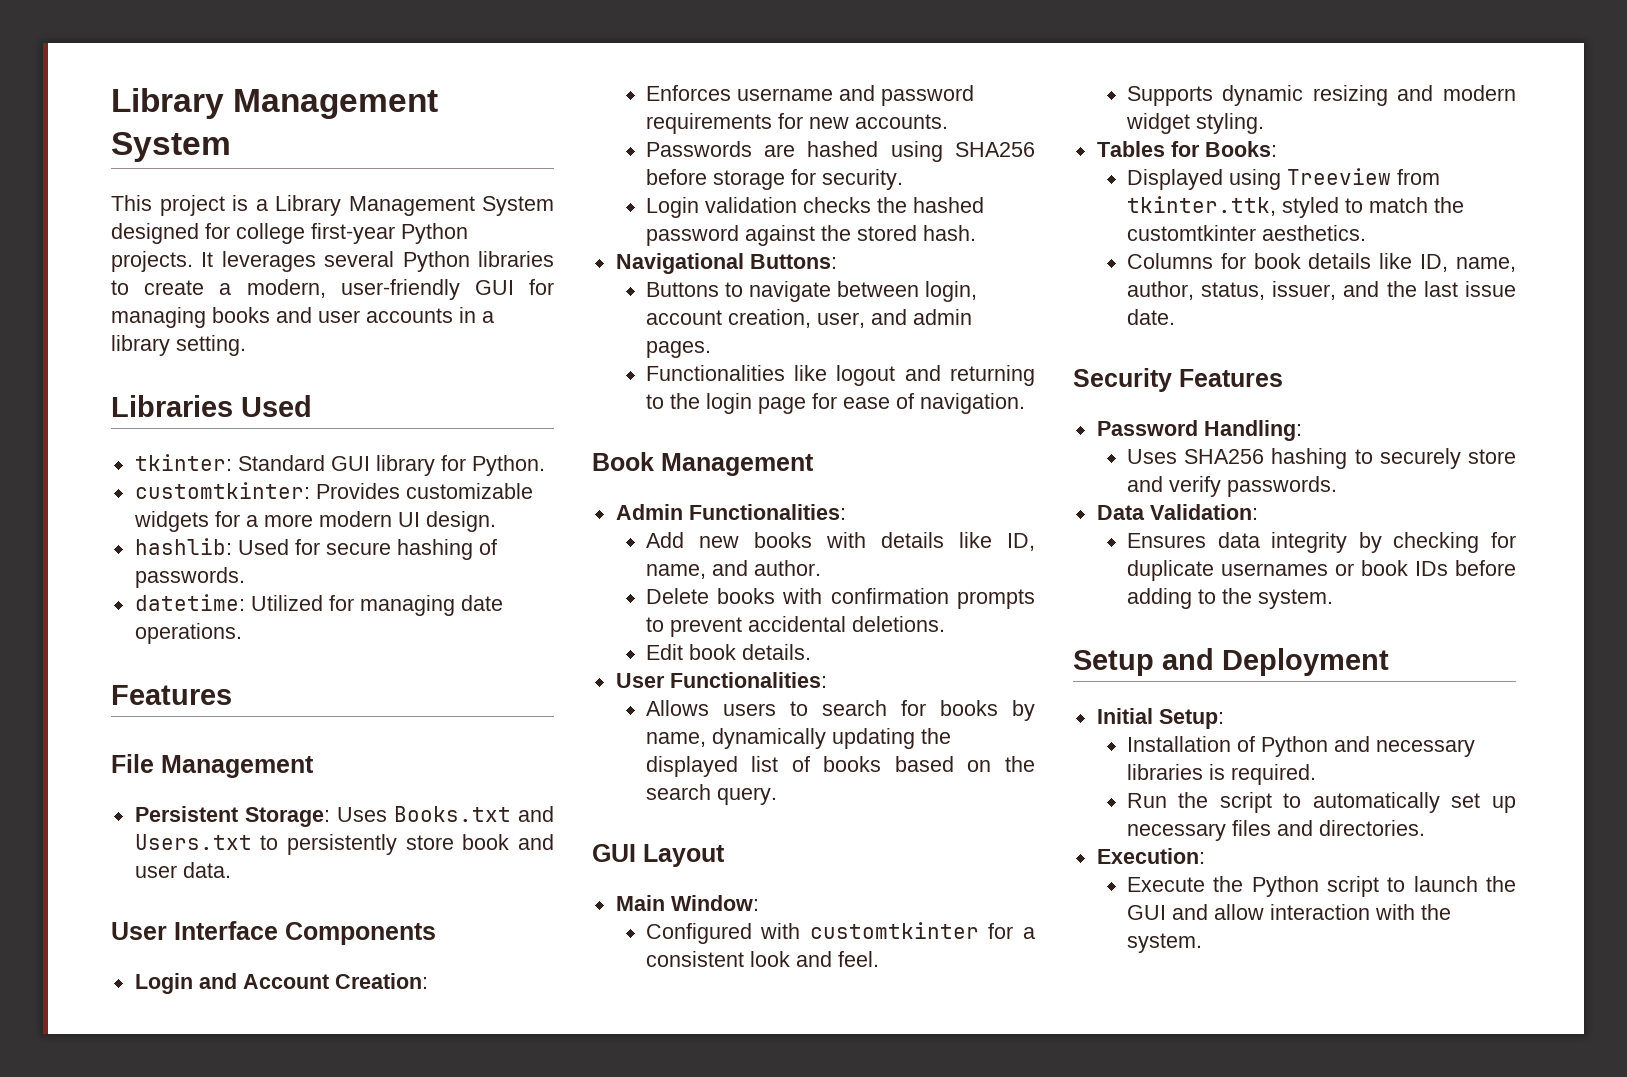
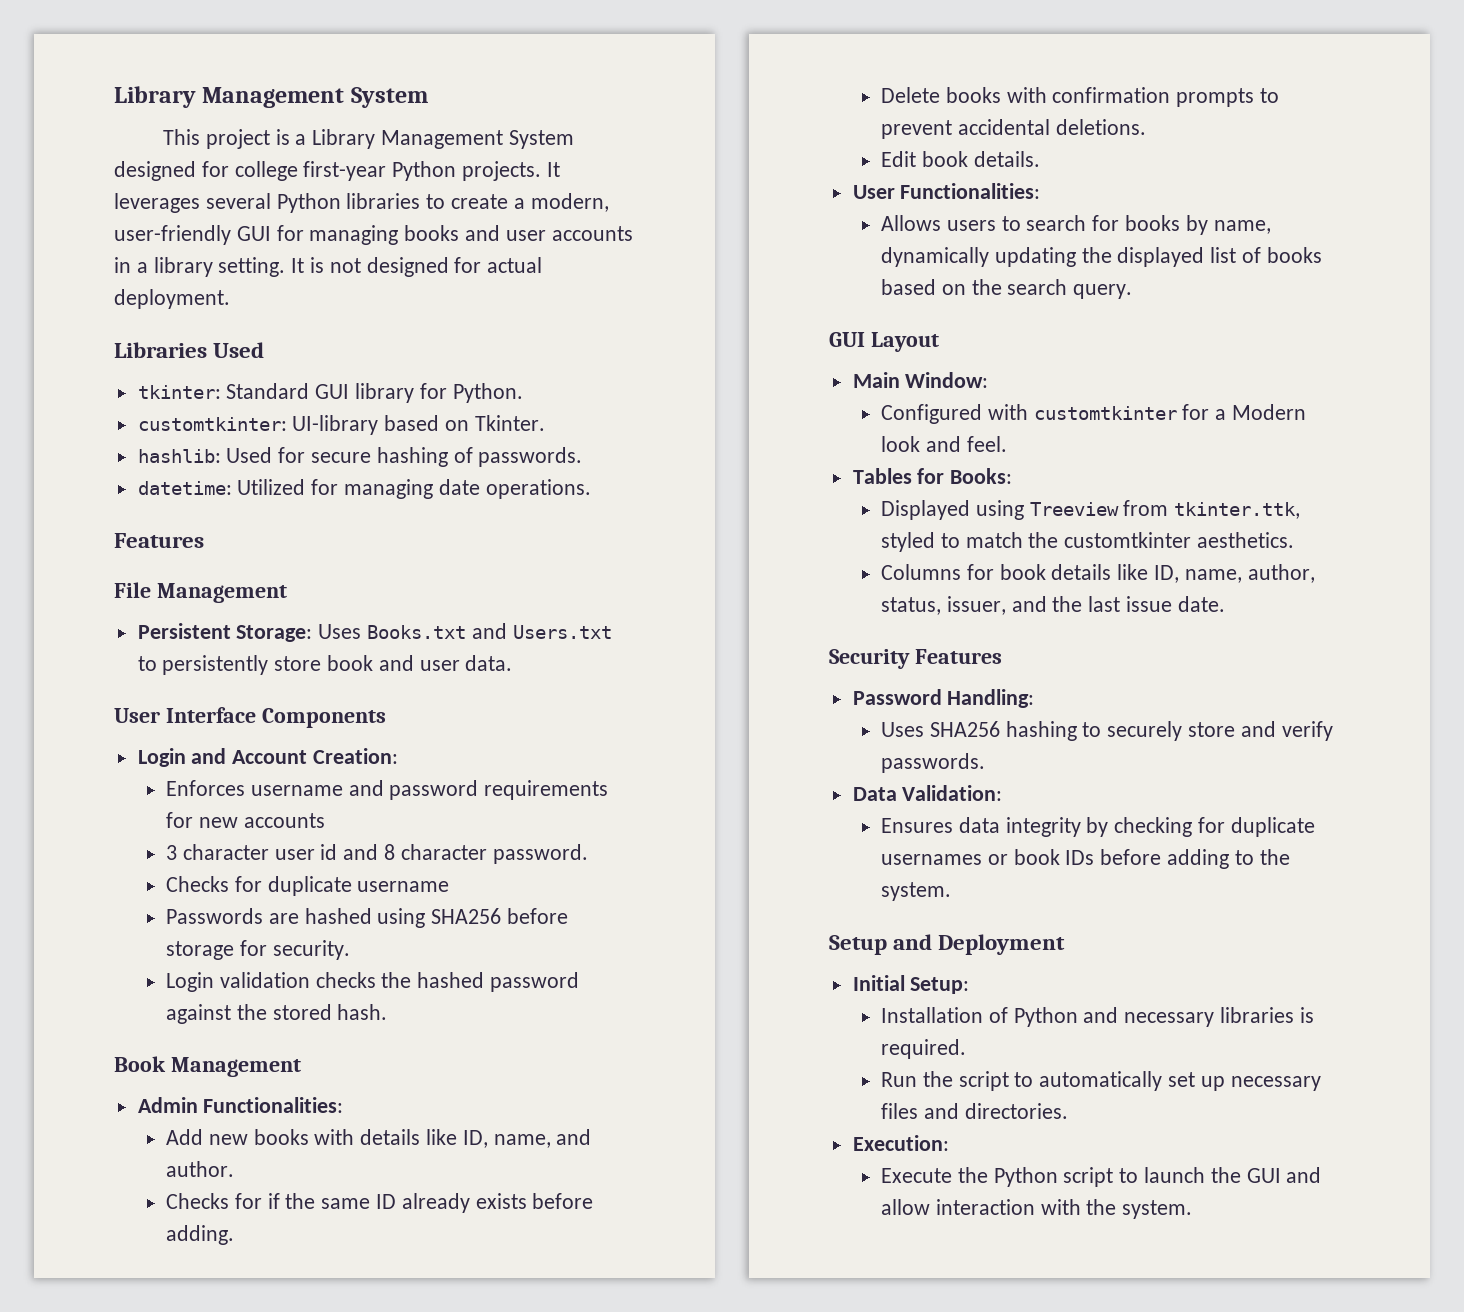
(246, 345) none -> [291,257,543,277] [114,289,230,309] It is not designed for actual deployment.
[315,483,533,499] [133,511,496,532] Provides customizable widgets for a more modern UI design. -> [292,415,545,435] UI-library based on Tkinter.
[854,114,948,129] accounts. -> [243,813,325,828] [166,844,588,864] [166,876,450,896] accounts // 3 character user id and 8 character password. // Checks for duplicate username
[615,253,837,274] [645,281,977,302] [645,309,972,328] [645,341,711,358] [645,365,1035,386] [645,393,1025,414] // Navigational Buttons: // Buttons to navigate between login, account creation, user, and admin pages. // Functionalities like logout and returning to the login page for ease of navigation. -> (388, 1012) none
(821, 568) none -> [166,1193,594,1213] [166,1225,235,1245] // Checks for if the same ID already exists before adding.
[645,951,744,967] consistent -> [1232,404,1307,420] Modern
[1126,85,1516,106] [1125,113,1264,134] // Supports dynamic resizing and modern widget styling. -> (1007, 444) none

